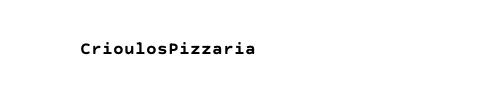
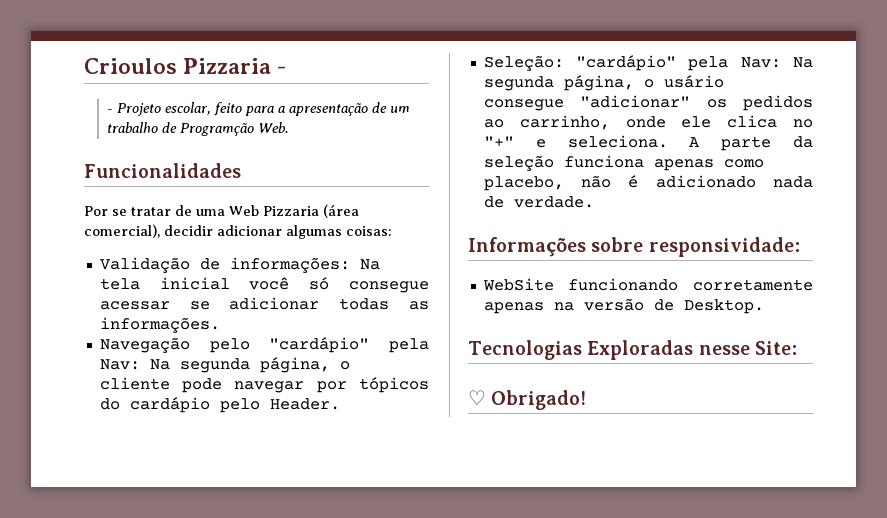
[80,42,256,55] CrioulosPizzaria -> [84,58,287,74] [107,102,411,116] [107,122,289,136] [84,163,241,178] [84,204,359,218] [84,224,392,239] [99,257,380,273] [99,277,429,293] [99,297,429,310] [99,317,220,333] [99,337,429,353] [99,357,350,373] [99,377,429,393] [99,397,340,413] [483,55,813,71] [483,75,724,91] [483,95,813,111] [483,115,813,130] [483,135,813,151] [483,155,764,171] [483,175,813,191] [483,196,594,208] [468,237,800,257] [482,278,813,291] [483,298,764,314] [468,340,797,360] [468,390,587,410] Crioulos Pizzaria - // - Projeto escolar, feito para a apresentação de um trabalho de Programção Web. // Funcionalidades // Por se tratar de uma Web Pizzaria (área comercial), decidir adicionar algumas coisas: // Validação de informações: Na tela inicial você só consegue acessar se adicionar todas as informações. // Navegação pelo "cardápio" pela Nav: Na segunda página, o cliente pode navegar por tópicos do cardápio pelo Header. // Seleção: "cardápio" pela Nav: Na segunda página, o usário consegue "adicionar" os pedidos ao carrinho, onde ele clica no "+" e seleciona. A parte da seleção funciona apenas como placebo, não é adicionado nada de verdade. // Informações sobre responsividade: // WebSite funcionando corretamente apenas na versão de Desktop. // Tecnologias Exploradas nesse Site: // ♡ Obrigado!

